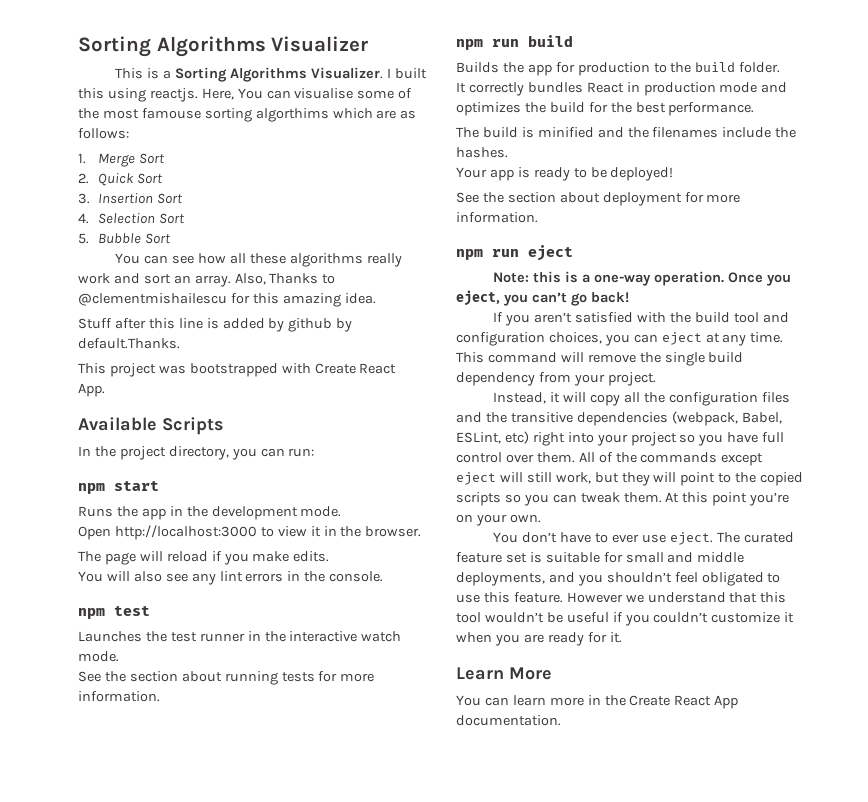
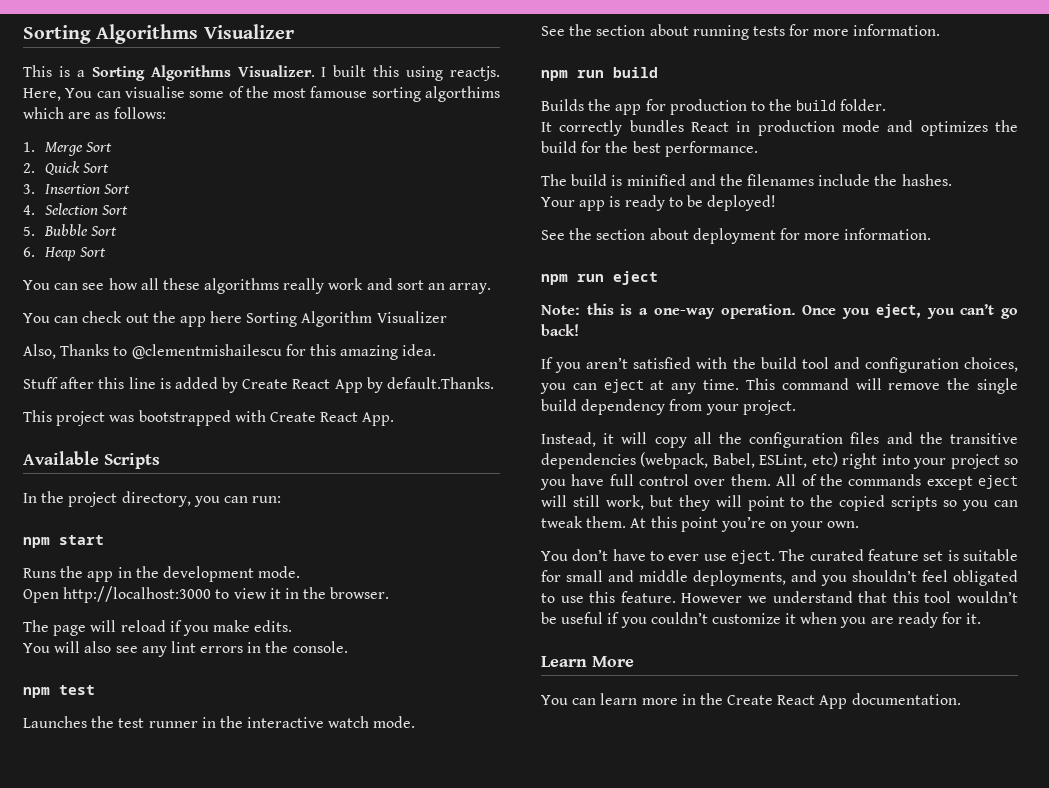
(172, 238) none -> [23,247,106,261] // 6. Heap Sort
(231, 281) none -> [23,311,447,327] // You can check out the app here Sorting Algorithm Visualizer //
[288,318,333,332] github -> [242,379,363,393] Create React App

